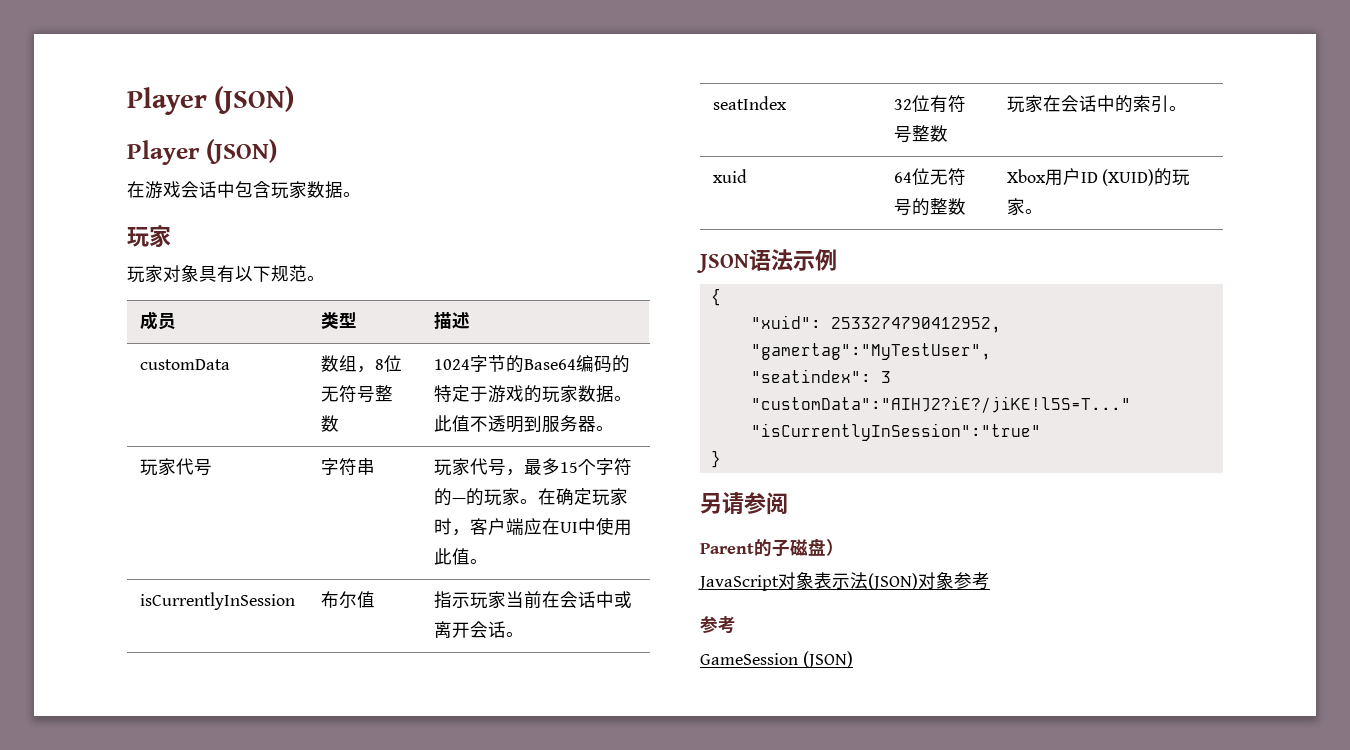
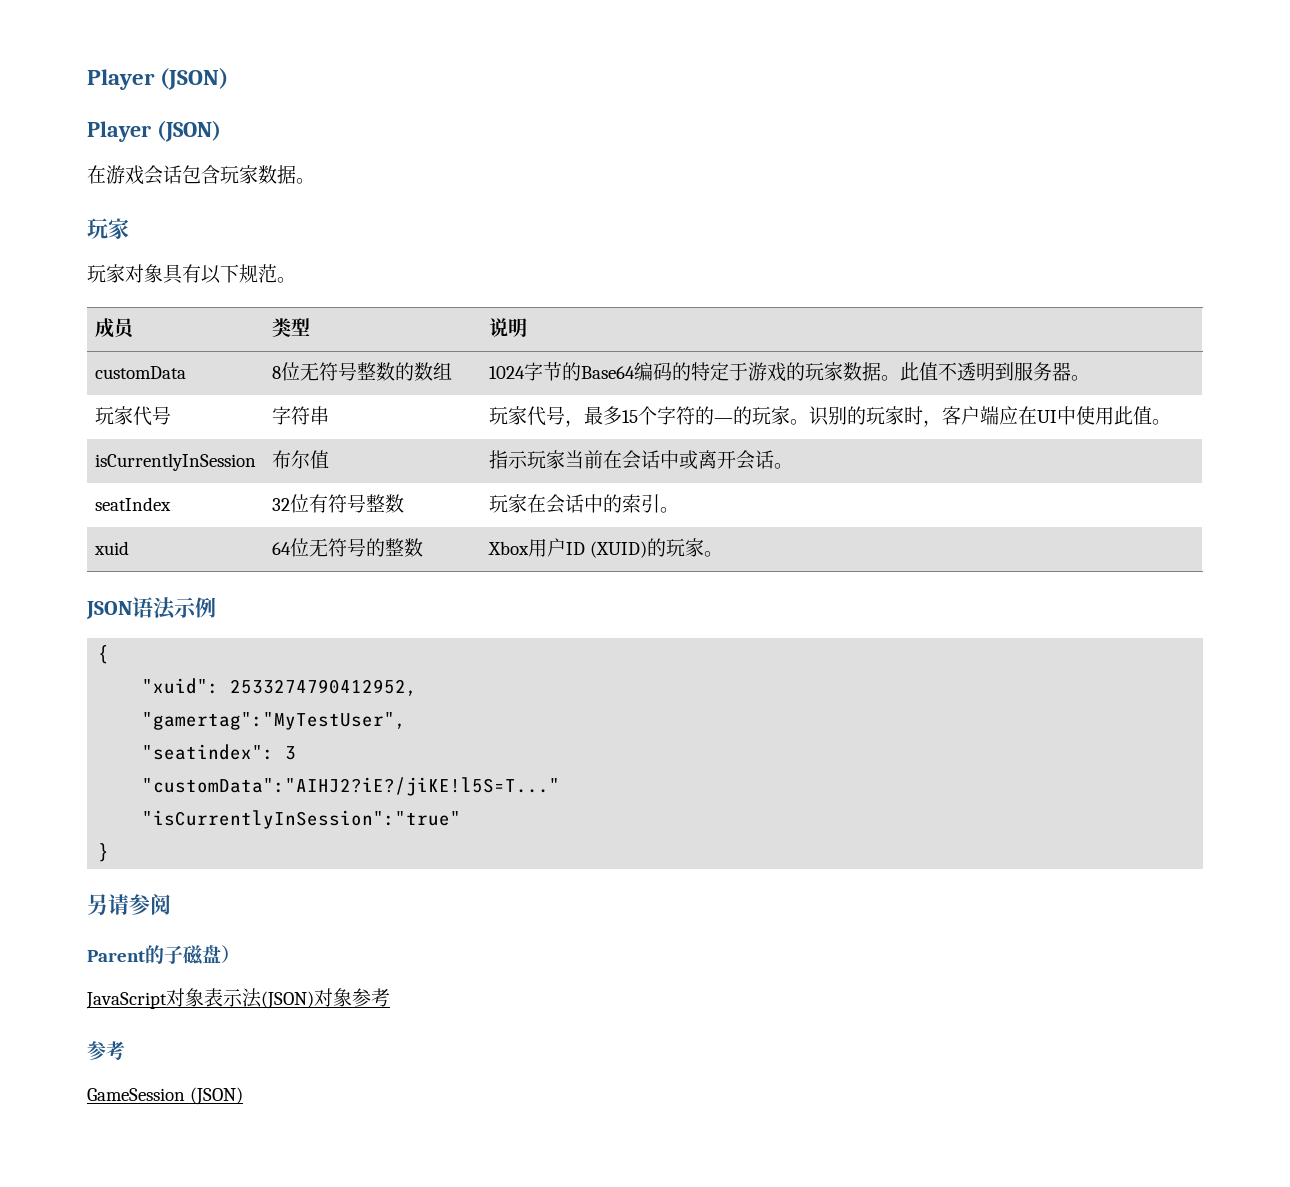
[217,181,235,198] 中 -> (182, 174) none
[433,312,470,329] 描述 -> [488,318,527,337] 说明
[320,355,375,373] 数组， -> (186, 372) none
(339, 423) none -> [394,362,452,381] 的数组
[537,488,592,506] 在确定 -> [808,406,866,426] 识别的

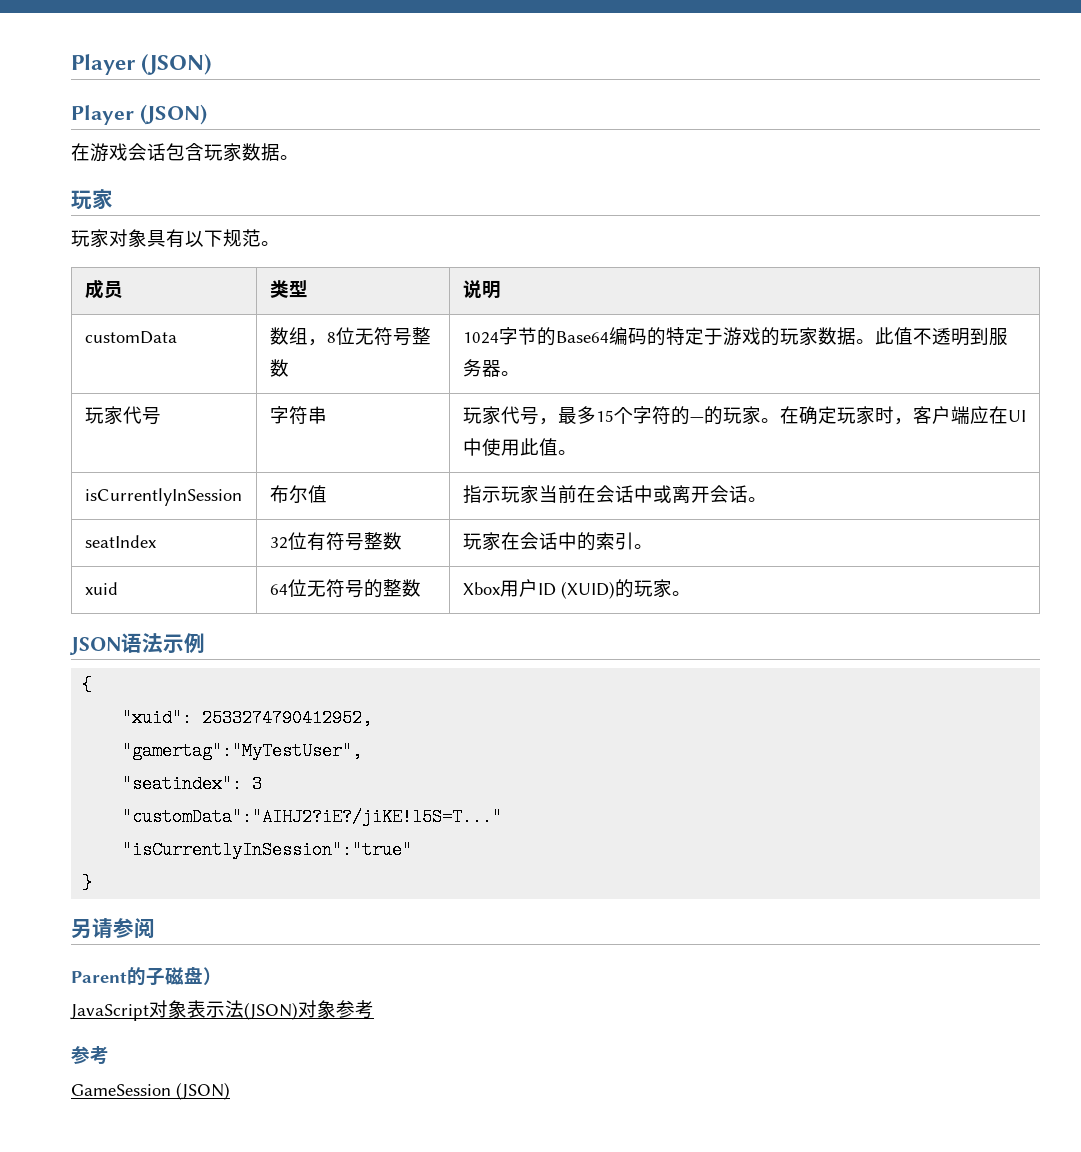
(186, 372) none -> [269,327,327,346] 数组，
[394,362,452,381] 的数组 -> (289, 368) none
[808,406,866,426] 识别的 -> [779,406,837,425] 在确定

